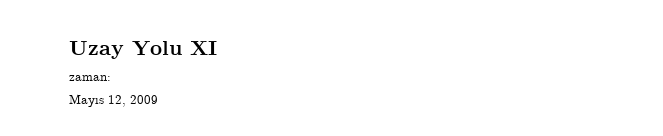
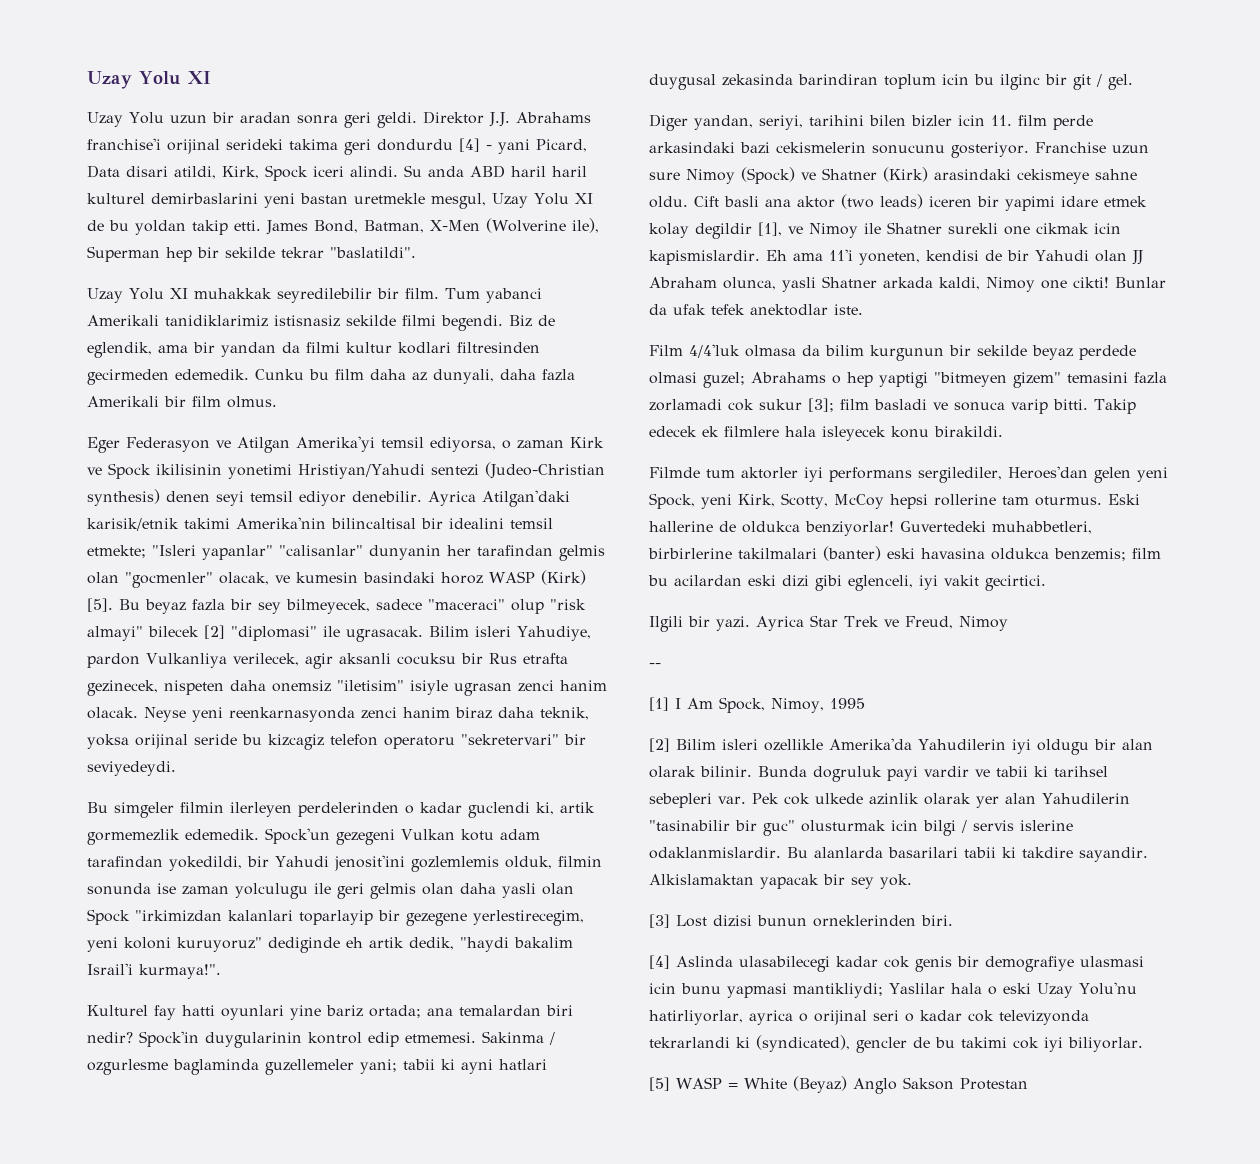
[69,75,111,81] [69,94,158,107] zaman: // Mayıs 12, 2009 -> [87,111,591,128] [87,138,587,155] [87,165,587,181] [87,193,593,209] [87,218,599,235] [87,246,416,262] [87,288,542,303] [87,315,555,331] [87,342,540,358] [87,369,575,385] [87,396,277,408] [87,436,604,453] [87,462,605,479] [87,489,570,507] [87,517,553,531] [87,545,605,561] [87,570,586,588] [87,598,586,614] [87,625,591,642] [87,653,568,669] [87,680,607,696] [87,707,589,722] [87,734,586,750] [87,761,176,776] [87,802,595,818] [87,828,540,845] [87,855,602,872] [87,883,574,899] [87,909,584,926] [87,937,573,953] [87,963,221,979] [87,1005,573,1020] [87,1031,555,1048] [87,1059,547,1075] [649,74,1133,90] [649,114,1093,131] [649,142,1149,158] [649,167,1137,184] [649,194,1147,211] [649,222,1121,239] [649,249,1143,265] [649,276,1166,292] [649,304,863,316] [649,344,1136,361] [649,372,1167,388] [649,398,1136,414] [649,426,1003,441] [649,466,1168,483] [649,493,1140,509] [649,521,1092,536] [648,546,1161,561] [648,575,1046,591] [649,615,1008,632] [649,663,661,668] [649,697,865,713] [649,738,1153,755] [649,766,1108,782] [649,793,1130,808] [649,820,1073,836] [649,847,1148,862] [649,874,912,889] [649,914,953,928] [649,955,1144,972] [649,982,1137,998] [649,1010,1089,1025] [649,1035,1143,1053] [649,1076,1028,1094] Uzay Yolu uzun bir aradan sonra geri geldi. Direktor J.J. Abrahams franchise'i orijinal serideki takima geri dondurdu [4] - yani Picard, Data disari atildi, Kirk, Spock iceri alindi. Su anda ABD haril haril kulturel demirbaslarini yeni bastan uretmekle mesgul, Uzay Yolu XI de bu yoldan takip etti. James Bond, Batman, X-Men (Wolverine ile), Superman hep bir sekilde tekrar "baslatildi". // Uzay Yolu XI muhakkak seyredilebilir bir film. Tum yabanci Amerikali tanidiklarimiz istisnasiz sekilde filmi begendi. Biz de eglendik, ama bir yandan da filmi kultur kodlari filtresinden gecirmeden edemedik. Cunku bu film daha az dunyali, daha fazla Amerikali bir film olmus. // Eger Federasyon ve Atilgan Amerika'yi temsil ediyorsa, o zaman Kirk ve Spock ikilisinin yonetimi Hristiyan/Yahudi sentezi (Judeo-Christian synthesis) denen seyi temsil ediyor denebilir. Ayrica Atilgan'daki karisik/etnik takimi Amerika'nin bilincaltisal bir idealini temsil etmekte; "Isleri yapanlar" "calisanlar" dunyanin her tarafindan gelmis olan "gocmenler" olacak, ve kumesin basindaki horoz WASP (Kirk) [5]. Bu beyaz fazla bir sey bilmeyecek, sadece "maceraci" olup "risk almayi" bilecek [2] "diplomasi" ile ugrasacak. Bilim isleri Yahudiye, pardon Vulkanliya verilecek, agir aksanli cocuksu bir Rus etrafta gezinecek, nispeten daha onemsiz "iletisim" isiyle ugrasan zenci hanim olacak. Neyse yeni reenkarnasyonda zenci hanim biraz daha teknik, yoksa orijinal seride bu kizcagiz telefon operatoru "sekretervari" bir seviyedeydi. // Bu simgeler filmin ilerleyen perdelerinden o kadar guclendi ki, artik gormemezlik edemedik. Spock'un gezegeni Vulkan kotu adam tarafindan yokedildi, bir Yahudi jenosit'ini gozlemlemis olduk, filmin sonunda ise zaman yolculugu ile geri gelmis olan daha yasli olan Spock "irkimizdan kalanlari toparlayip bir gezegene yerlestirecegim, yeni koloni kuruyoruz" dediginde eh artik dedik, "haydi bakalim Israil'i kurmaya!". // Kulturel fay hatti oyunlari yine bariz ortada; ana temalardan biri nedir? Spock'in duygularinin kontrol edip etmemesi. Sakinma / ozgurlesme baglaminda guzellemeler yani; tabii ki ayni hatlari duygusal zekasinda barindiran toplum icin bu ilginc bir git / gel. // Diger yandan, seriyi, tarihini bilen bizler icin 11. film perde arkasindaki bazi cekismelerin sonucunu gosteriyor. Franchise uzun sure Nimoy (Spock) ve Shatner (Kirk) arasindaki cekismeye sahne oldu. Cift basli ana aktor (two leads) iceren bir yapimi idare etmek kolay degildir [1], ve Nimoy ile Shatner surekli one cikmak icin kapismislardir. Eh ama 11'i yoneten, kendisi de bir Yahudi olan JJ Abraham olunca, yasli Shatner arkada kaldi, Nimoy one cikti! Bunlar da ufak tefek anektodlar iste. // Film 4/4'luk olmasa da bilim kurgunun bir sekilde beyaz perdede olmasi guzel; Abrahams o hep yaptigi "bitmeyen gizem" temasini fazla zorlamadi cok sukur [3]; film basladi ve sonuca varip bitti. Takip edecek ek filmlere hala isleyecek konu birakildi. // Filmde tum aktorler iyi performans sergilediler, Heroes'dan gelen yeni Spock, yeni Kirk, Scotty, McCoy hepsi rollerine tam oturmus. Eski hallerine de oldukca benziyorlar! Guvertedeki muhabbetleri, birbirlerine takilmalari (banter) eski havasina oldukca benzemis; film bu acilardan eski dizi gibi eglenceli, iyi vakit gecirtici. // Ilgili bir yazi. Ayrica Star Trek ve Freud, Nimoy // -- // [1] I Am Spock, Nimoy, 1995 // [2] Bilim isleri ozellikle Amerika'da Yahudilerin iyi oldugu bir alan olarak bilinir. Bunda dogruluk payi vardir ve tabii ki tarihsel sebepleri var. Pek cok ulkede azinlik olarak yer alan Yahudilerin "tasinabilir bir guc" olusturmak icin bilgi / servis islerine odaklanmislardir. Bu alanlarda basarilari tabii ki takdire sayandir. Alkislamaktan yapacak bir sey yok. // [3] Lost dizisi bunun orneklerinden biri. // [4] Aslinda ulasabilecegi kadar cok genis bir demografiye ulasmasi icin bunu yapmasi mantikliydi; Yaslilar hala o eski Uzay Yolu'nu hatirliyorlar, ayrica o orijinal seri o kadar cok televizyonda tekrarlandi ki (syndicated), gencler de bu takimi cok iyi biliyorlar. // [5] WASP = White (Beyaz) Anglo Sakson Protestan

